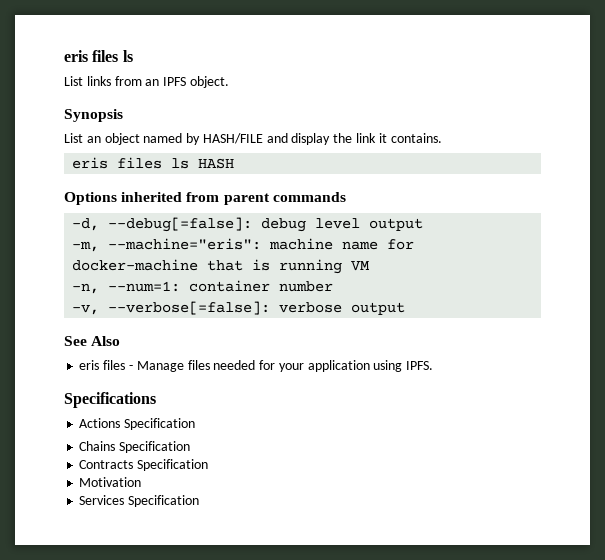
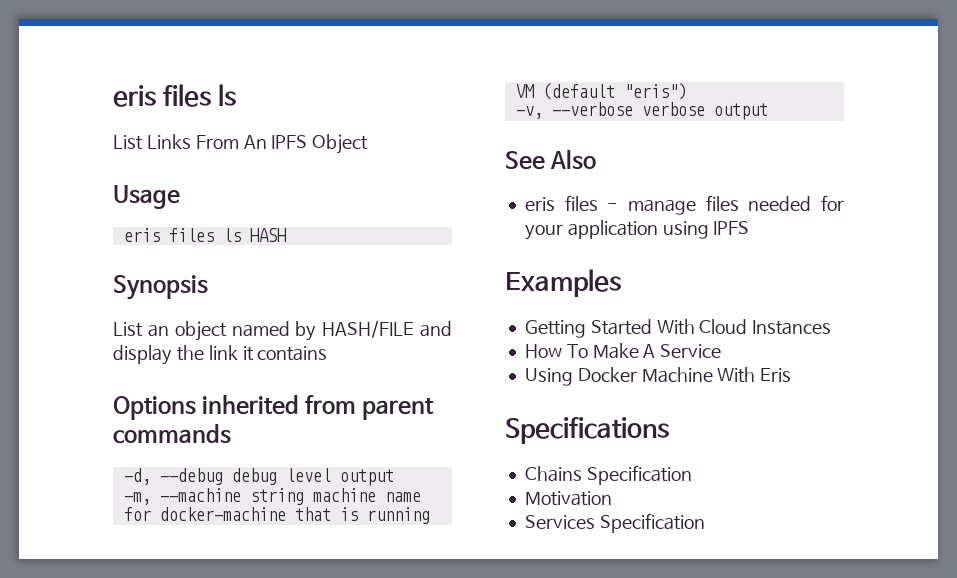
[86,76,229,88] links from an IPFS object. -> [146,134,369,154] [113,185,180,209] [123,228,286,242] Links From An IPFS Object // Usage // eris files ls HASH
[390,133,442,143] [72,157,235,169] contains. // eris files ls HASH -> [257,346,328,361] contains
[108,217,253,232] --debug[=false]: -> [159,468,223,485] --debug
[108,238,262,250] --machine="eris": -> [159,488,304,505] --machine string
[72,280,334,294] // -n, --num=1: container number -> [542,83,687,100] (default "eris")
[108,301,271,315] --verbose[=false]: -> [551,102,633,116] --verbose
[136,361,184,372] Manage -> [627,199,696,215] manage
[406,361,434,370] IPFS. -> [713,221,750,235] [505,269,621,297] [524,319,832,338] [524,343,722,359] [524,367,792,386] IPFS // Examples // Getting Started With Cloud Instances // How To Make A Service // Using Docker Machine With Eris
[79,418,196,430] // Actions Specification -> (669, 430) none
[79,459,209,471] // Contracts Specification -> (692, 475) none

